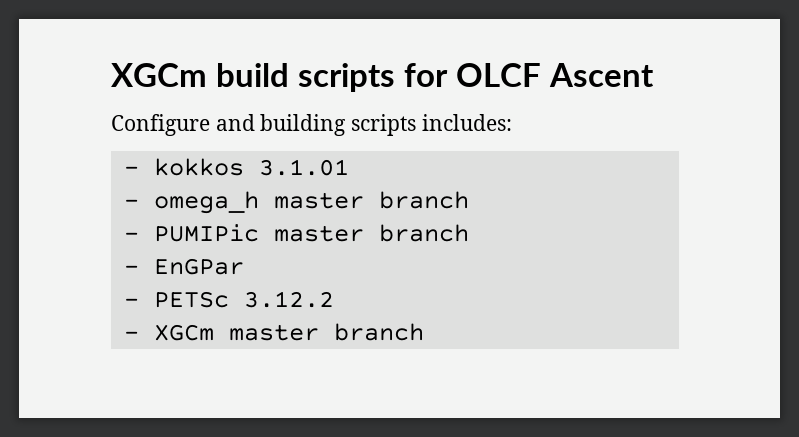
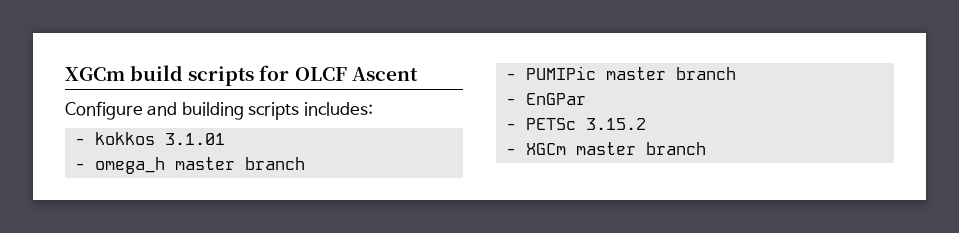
[243,291,334,308] 3.12.2 -> [585,118,646,130] 3.15.2

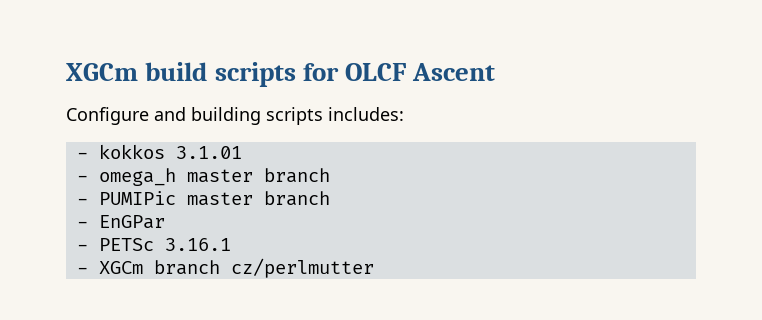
[585,118,646,130] 3.15.2 -> [164,238,231,251] 3.16.1
[575,142,706,155] master branch -> [153,258,374,278] branch cz/perlmutter

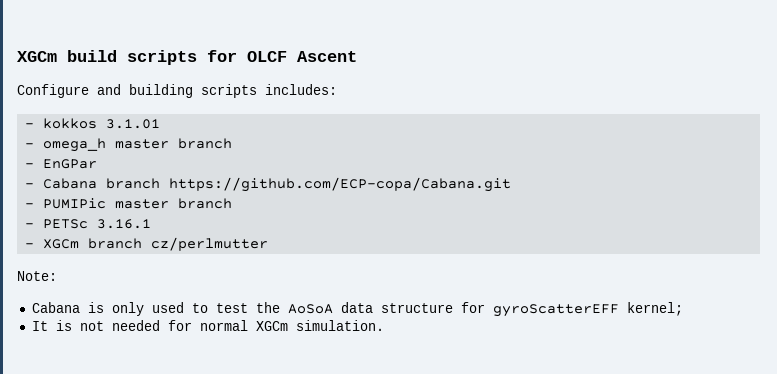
(330, 175) none -> [25,159,98,169] [25,177,512,192] // - EnGPar // - Cabana branch https://github.com/ECP-copa/Cabana.git
[76,215,165,229] // - EnGPar -> (233, 203) none
(374, 268) none -> [17,271,57,281] [31,302,683,317] [31,320,384,331] // Note: // Cabana is only used to test the AoSoA data structure for gyroScatterEFF kernel; // It is not needed for normal XGCm simulation.

